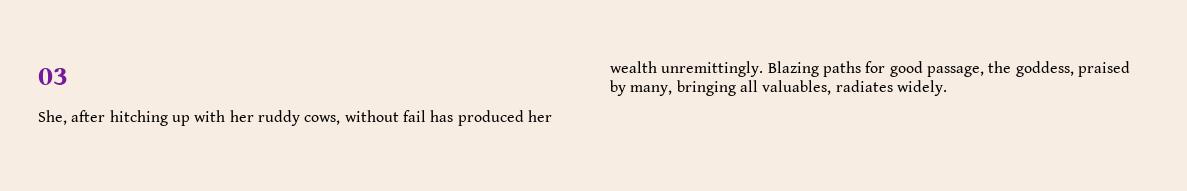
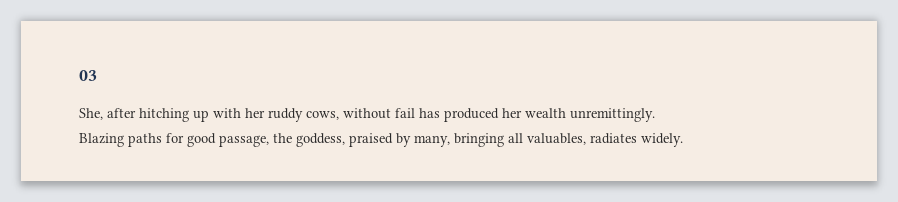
(764, 69) none -> (655, 115) //

